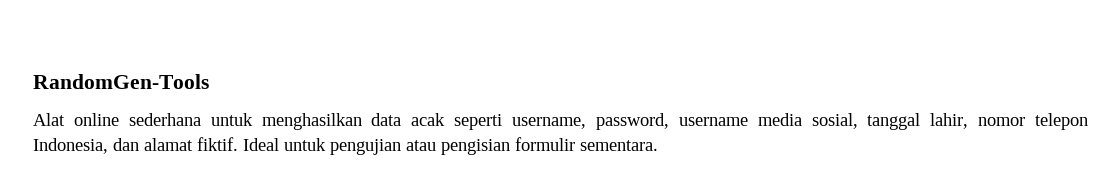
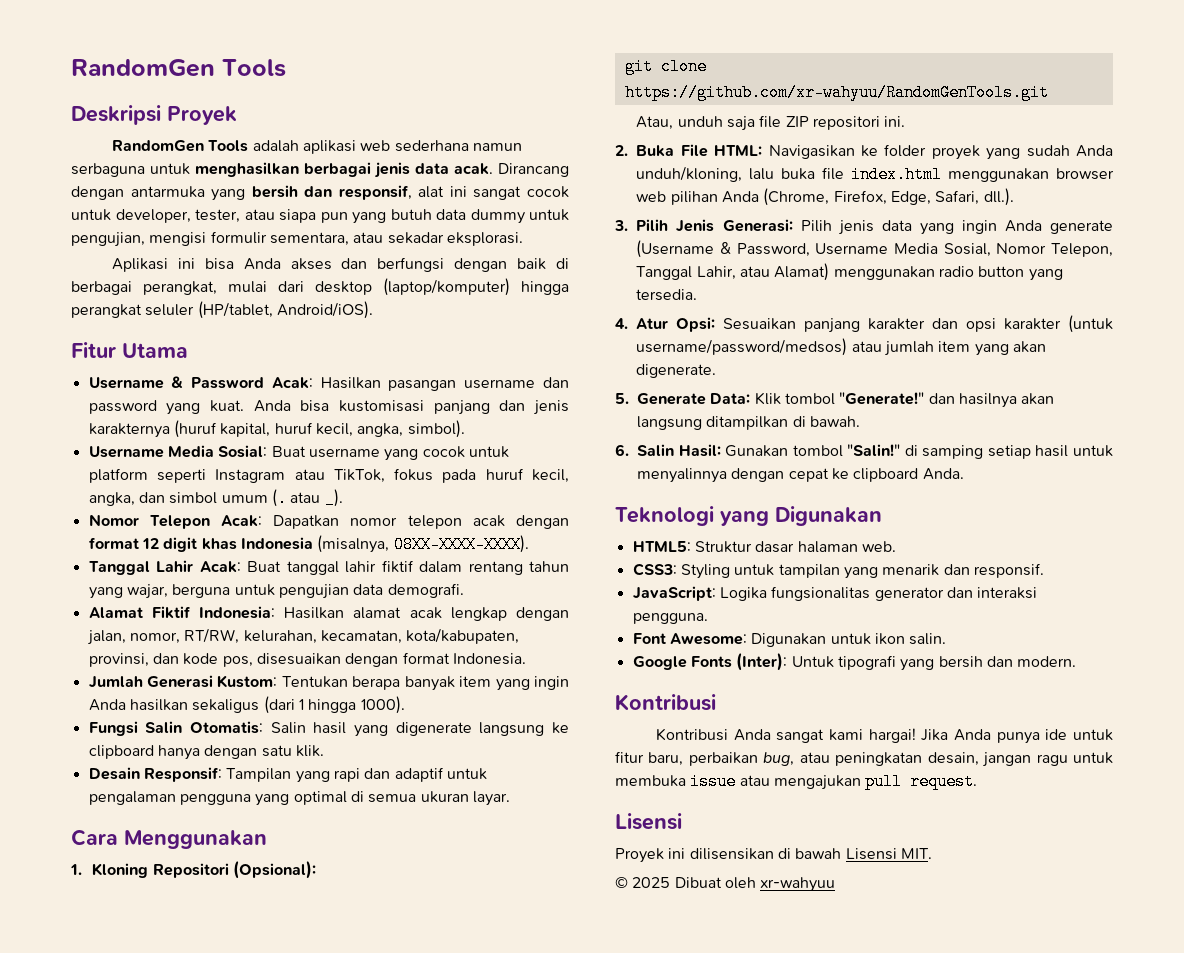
[33,74,209,89] [33,113,1088,130] [33,137,658,155] RandomGen-Tools // Alat online sederhana untuk menghasilkan data acak seperti username, password, username media sosial, tanggal lahir, nomor telepon Indonesia, dan alamat fiktif. Ideal untuk pengujian atau pengisian formulir sementara. -> [71,59,286,77] [71,105,237,125] [112,140,522,154] [71,162,569,178] [71,185,569,201] [71,209,569,224] [71,231,523,247] [112,257,569,272] [71,278,569,296] [71,301,373,319] [71,342,188,358] [88,376,570,391] [88,400,569,415] [88,420,465,438] [88,445,509,461] [88,468,569,483] [88,489,343,507] [88,514,569,529] [88,535,529,553] [88,560,569,575] [88,583,464,599] [88,606,569,621] [86,628,520,645] [88,652,526,667] [88,675,569,691] [88,696,405,714] [88,721,569,737] [88,745,324,760] [88,767,487,783] [88,791,510,806] [71,829,267,849] [70,861,317,879] [624,58,707,75] [624,84,1049,101] [636,115,906,131] [615,144,1113,160] [636,166,1114,183] [636,188,1014,206] [614,219,1113,235] [636,240,1113,258] [636,263,1063,281] [636,289,698,301] [615,315,1113,333] [636,338,1046,356] [636,364,717,378] [615,392,1055,408] [637,416,860,430] [615,444,1113,459] [637,468,964,483] [615,506,882,526] [632,541,896,553] [632,563,1044,579] [632,586,1038,601] [632,613,708,624] [632,633,947,647] [632,653,1077,671] [615,694,716,711] [656,728,1113,744] [615,751,1113,767] [615,773,978,790] [615,813,682,830] [615,848,932,863] [615,877,836,892] RandomGen Tools // Deskripsi Proyek // RandomGen Tools adalah aplikasi web sederhana namun serbaguna untuk menghasilkan berbagai jenis data acak. Dirancang dengan antarmuka yang bersih dan responsif, alat ini sangat cocok untuk developer, tester, atau siapa pun yang butuh data dummy untuk pengujian, mengisi formulir sementara, atau sekadar eksplorasi. // Aplikasi ini bisa Anda akses dan berfungsi dengan baik di berbagai perangkat, mulai dari desktop (laptop/komputer) hingga perangkat seluler (HP/tablet, Android/iOS). // Fitur Utama // Username & Password Acak: Hasilkan pasangan username dan password yang kuat. Anda bisa kustomisasi panjang dan jenis karakternya (huruf kapital, huruf kecil, angka, simbol). // Username Media Sosial: Buat username yang cocok untuk platform seperti Instagram atau TikTok, fokus pada huruf kecil, angka, dan simbol umum (. atau _). // Nomor Telepon Acak: Dapatkan nomor telepon acak dengan format 12 digit khas Indonesia (misalnya, 08XX-XXXX-XXXX). // Tanggal Lahir Acak: Buat tanggal lahir fiktif dalam rentang tahun yang wajar, berguna untuk pengujian data demografi. // Alamat Fiktif Indonesia: Hasilkan alamat acak lengkap dengan jalan, nomor, RT/RW, kelurahan, kecamatan, kota/kabupaten, provinsi, dan kode pos, disesuaikan dengan format Indonesia. // Jumlah Generasi Kustom: Tentukan berapa banyak item yang ingin Anda hasilkan sekaligus (dari 1 hingga 1000). // Fungsi Salin Otomatis: Salin hasil yang digenerate langsung ke clipboard hanya dengan satu klik. // Desain Responsif: Tampilan yang rapi dan adaptif untuk pengalaman pengguna yang optimal di semua ukuran layar. // Cara Menggunakan // 1. Kloning Repositori (Opsional): // git clone https://github.com/xr-wahyuu/RandomGenTools.git // Atau, unduh saja file ZIP repositori ini. // 2. Buka File HTML: Navigasikan ke folder proyek yang sudah Anda unduh/kloning, lalu buka file index.html menggunakan browser web pilihan Anda (Chrome, Firefox, Edge, Safari, dll.). // 3. Pilih Jenis Generasi: Pilih jenis data yang ingin Anda generate (Username & Password, Username Media Sosial, Nomor Telepon, Tanggal Lahir, atau Alamat) menggunakan radio button yang tersedia. // 4. Atur Opsi: Sesuaikan panjang karakter dan opsi karakter (untuk username/password/medsos) atau jumlah item yang akan digenerate. // 5. Generate Data: Klik tombol "Generate!" dan hasilnya akan langsung ditampilkan di bawah. // 6. Salin Hasil: Gunakan tombol "Salin!" di samping setiap hasil untuk menyalinnya dengan cepat ke clipboard Anda. // Teknologi yang Digunakan // HTML5: Struktur dasar halaman web. // CSS3: Styling untuk tampilan yang menarik dan responsif. // JavaScript: Logika fungsionalitas generator dan interaksi pengguna. // Font Awesome: Digunakan untuk ikon salin. // Google Fonts (Inter): Untuk tipografi yang bersih dan modern. // Kontribusi // Kontribusi Anda sangat kami hargai! Jika Anda punya ide untuk fitur baru, perbaikan bug, atau peningkatan desain, jangan ragu untuk membuka issue atau mengajukan pull request. // Lisensi // Proyek ini dilisensikan di bawah Lisensi MIT. // © 2025 Dibuat oleh xr-wahyuu

